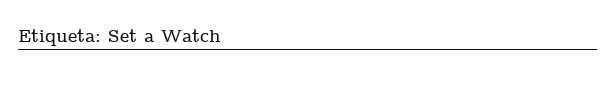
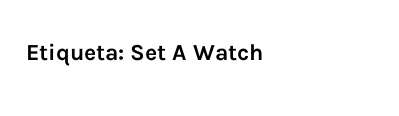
[144,33,155,42] a -> [172,45,187,60] A

